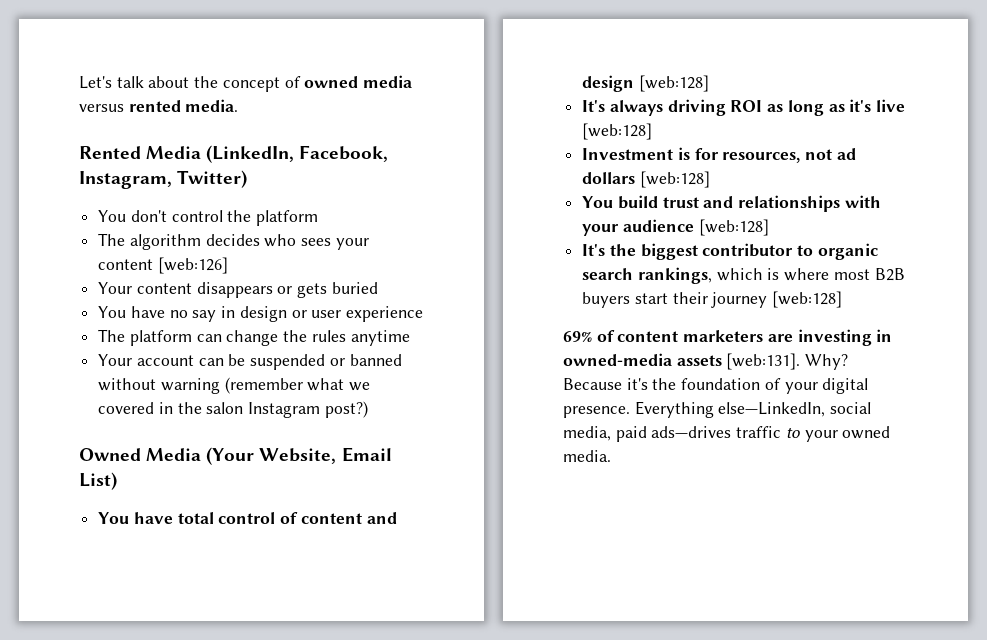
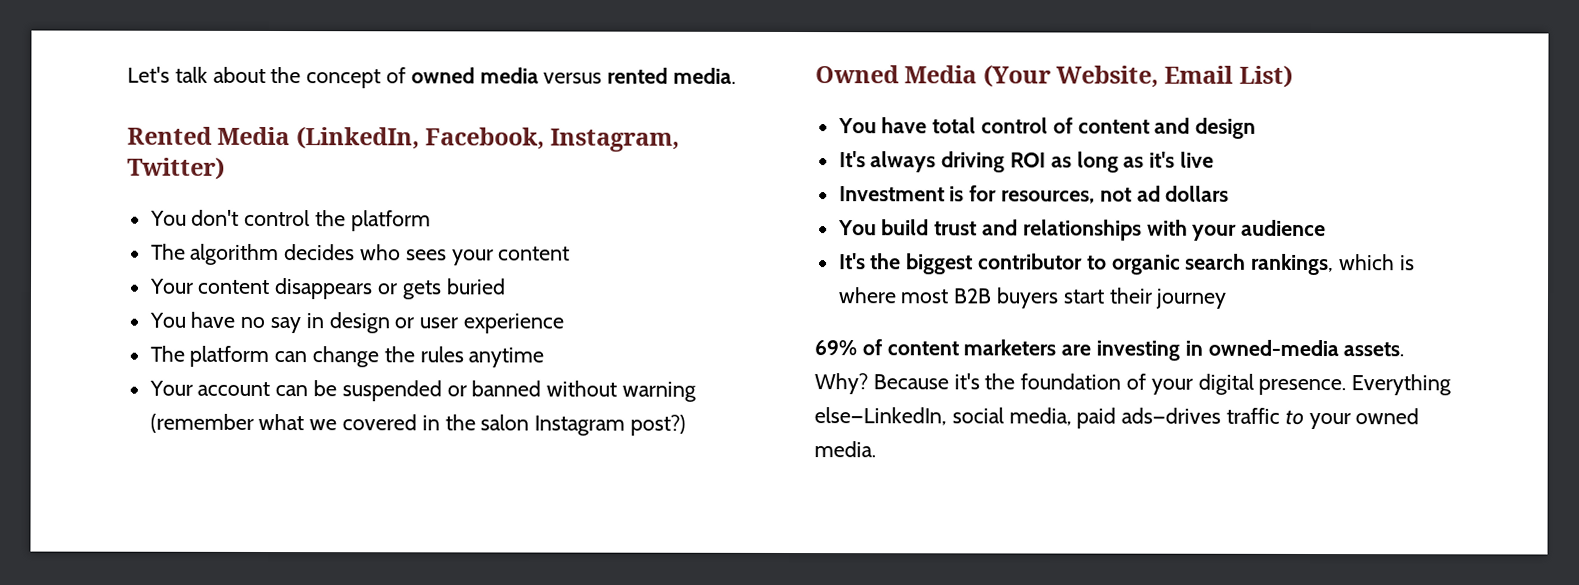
[157,257,228,274] [web:126] -> (571, 253) none
[638,75,709,92] [web:128] -> (1257, 128) none
[582,123,653,140] [web:128] -> (1215, 159) none
[639,171,710,188] [web:128] -> (1230, 193) none
[698,219,769,236] [web:128] -> (1327, 228) none
[772,291,843,308] [web:128] -> (1228, 298) none
[676,353,801,370] assets [web:131]. -> [1343,342,1405,357] assets.

